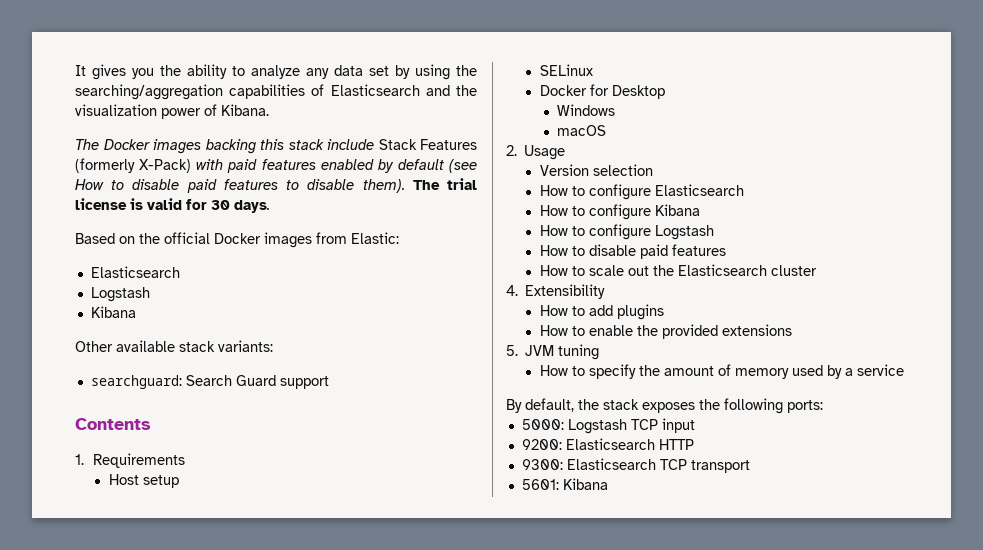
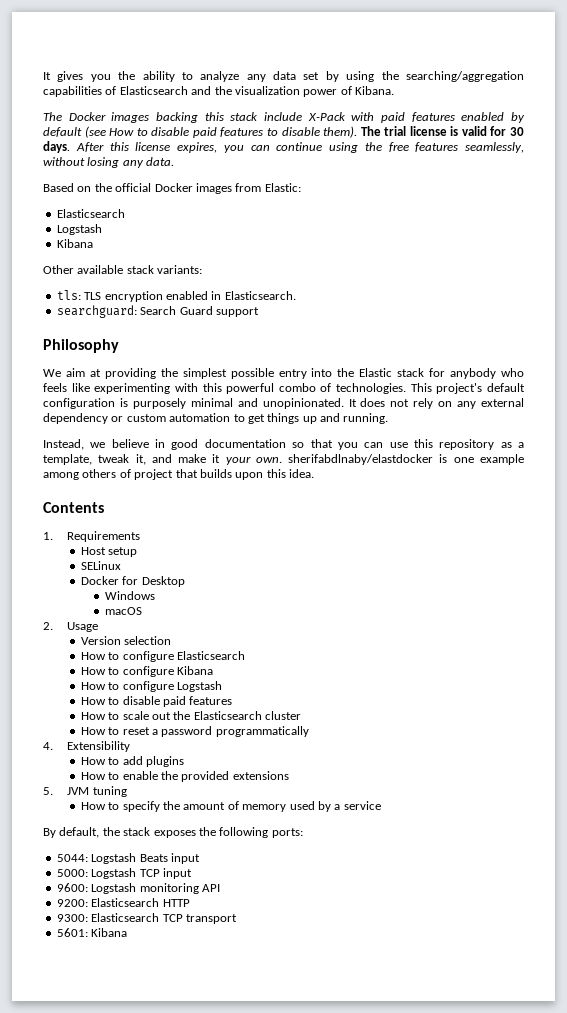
[378,139,477,150] [75,158,192,173] Stack Features (formerly X-Pack) -> [307,112,346,121] X-Pack
(270, 206) none -> [75,142,524,153] [43,157,175,168] After this license expires, you can continue using the free features seamlessly, without losing any data.
[90,375,329,389] searchguard: Search Guard support -> [56,290,296,302] [56,305,259,318] [43,339,119,353] [43,368,525,379] [43,383,525,394] [43,398,525,409] [43,413,389,424] [43,439,524,450] [43,454,524,465] [43,469,314,480] tls: TLS encryption enabled in Elasticsearch. // searchguard: Search Guard support // Philosophy // We aim at providing the simplest possible entry into the Elastic stack for anybody who feels like experimenting with this powerful combo of technologies. This project's default configuration is purposely minimal and unopinionated. It does not rely on any external dependency or custom automation to get things up and running. // Instead, we believe in good documentation so that you can use this repository as a template, tweak it, and make it your own. sherifabdlnaby/elastdocker is one example among others of project that builds upon this idea.
(817, 270) none -> [80,726,309,737] // How to reset a password programmatically
(823, 406) none -> [56,853,200,864] // 5044: Logstash Beats input
(695, 425) none -> [56,883,220,894] // 9600: Logstash monitoring API

